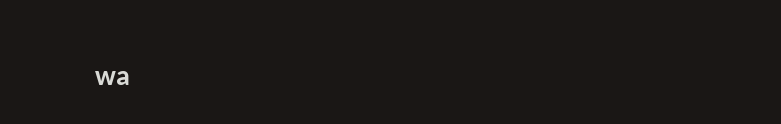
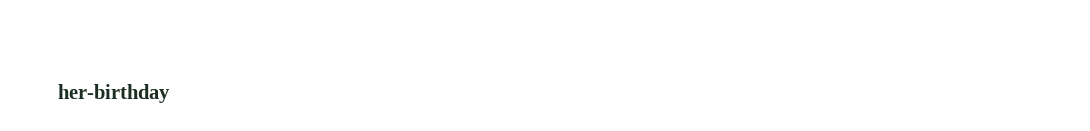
[95,71,130,85] wa -> [58,84,170,103] her-birthday

